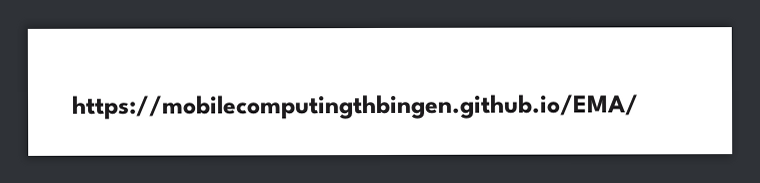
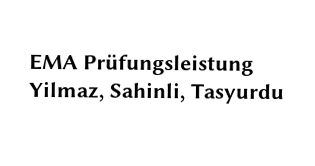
[72,94,639,120] https://mobilecomputingthbingen.github.io/EMA/ -> [29,53,254,76] [28,80,284,105] EMA Prüfungsleistung Yilmaz, Sahinli, Tasyurdu

